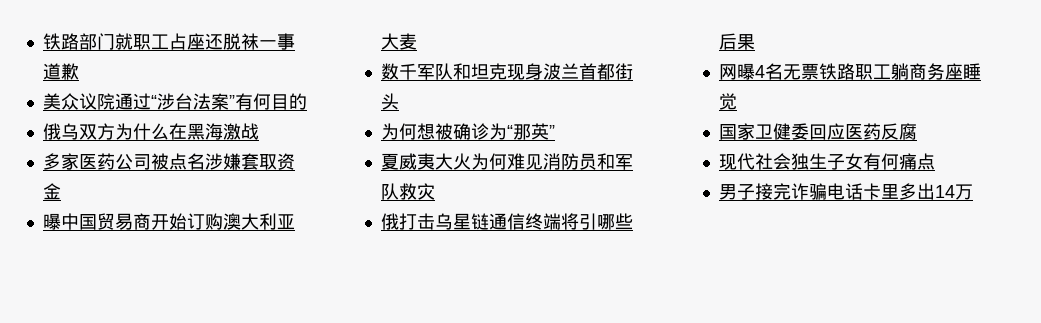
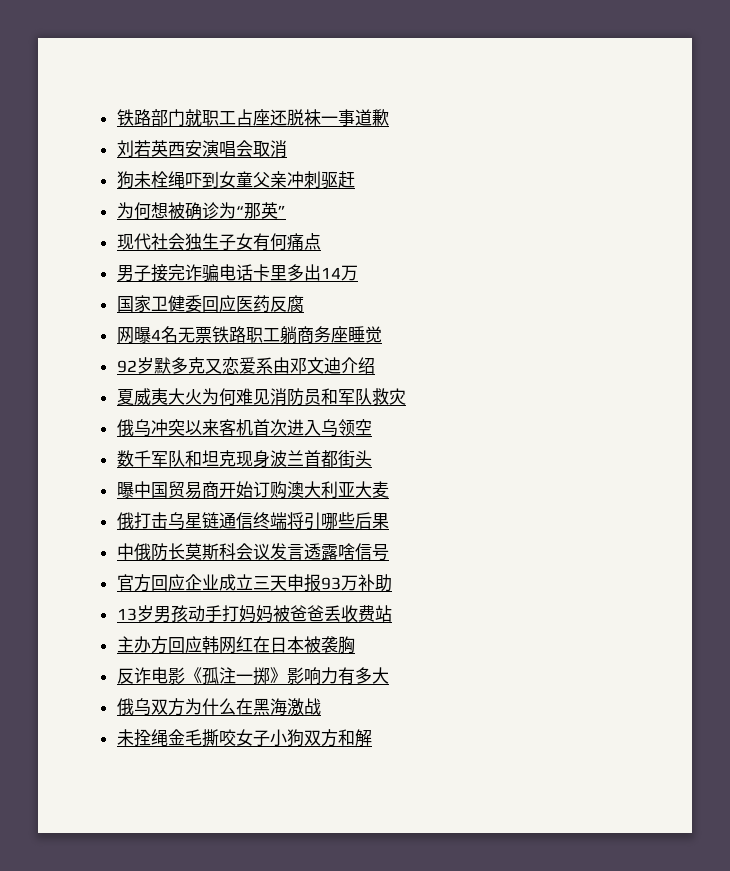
[42,93,307,110] [42,123,259,140] [42,153,295,170] [42,183,61,200] [42,213,295,230] [380,33,417,50] [380,63,633,80] [380,93,399,110] 美众议院通过“涉台法案”有何目的 // 俄乌双方为什么在黑海激战 // 多家医药公司被点名涉嫌套取资金 // 曝中国贸易商开始订购澳大利亚大麦 // 数千军队和坦克现身波兰首都街头 -> [116,140,287,158] [116,171,355,189] 刘若英西安演唱会取消 // 狗未栓绳吓到女童父亲冲刺驱赶
[380,153,633,170] [380,183,435,200] [380,213,633,230] [718,33,755,50] [718,63,981,80] [718,93,737,110] [718,123,917,140] // 夏威夷大火为何难见消防员和军队救灾 // 俄打击乌星链通信终端将引哪些后果 // 网曝4名无票铁路职工躺商务座睡觉 // 国家卫健委回应医药反腐 -> (286, 211) none
(973, 192) none -> [116,295,304,313] [116,326,382,344] [116,357,375,374] [116,388,406,406] [116,419,372,437] [116,450,372,468] [116,481,389,499] [116,512,389,530] [116,543,389,561] [116,574,392,592] [116,605,392,623] [116,636,355,654] [116,667,389,685] [116,698,321,716] [116,729,372,747] // 国家卫健委回应医药反腐 // 网曝4名无票铁路职工躺商务座睡觉 // 92岁默多克又恋爱系由邓文迪介绍 // 夏威夷大火为何难见消防员和军队救灾 // 俄乌冲突以来客机首次进入乌领空 // 数千军队和坦克现身波兰首都街头 // 曝中国贸易商开始订购澳大利亚大麦 // 俄打击乌星链通信终端将引哪些后果 // 中俄防长莫斯科会议发言透露啥信号 // 官方回应企业成立三天申报93万补助 // 13岁男孩动手打妈妈被爸爸丢收费站 // 主办方回应韩网红在日本被袭胸 // 反诈电影《孤注一掷》影响力有多大 // 俄乌双方为什么在黑海激战 // 未拴绳金毛撕咬女子小狗双方和解

